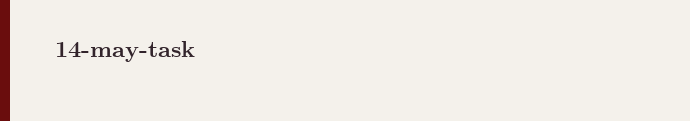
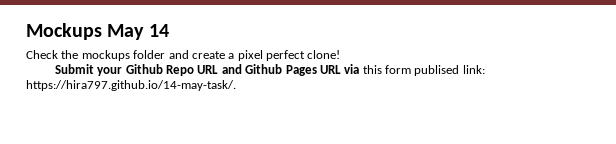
[55,41,195,62] 14-may-task -> [26,23,169,40] [26,50,341,61] [54,64,485,76] [26,80,236,91] Mockups May 14 // Check the mockups folder and create a pixel perfect clone! // Submit your Github Repo URL and Github Pages URL via this form publised link: https://hira797.github.io/14-may-task/.

